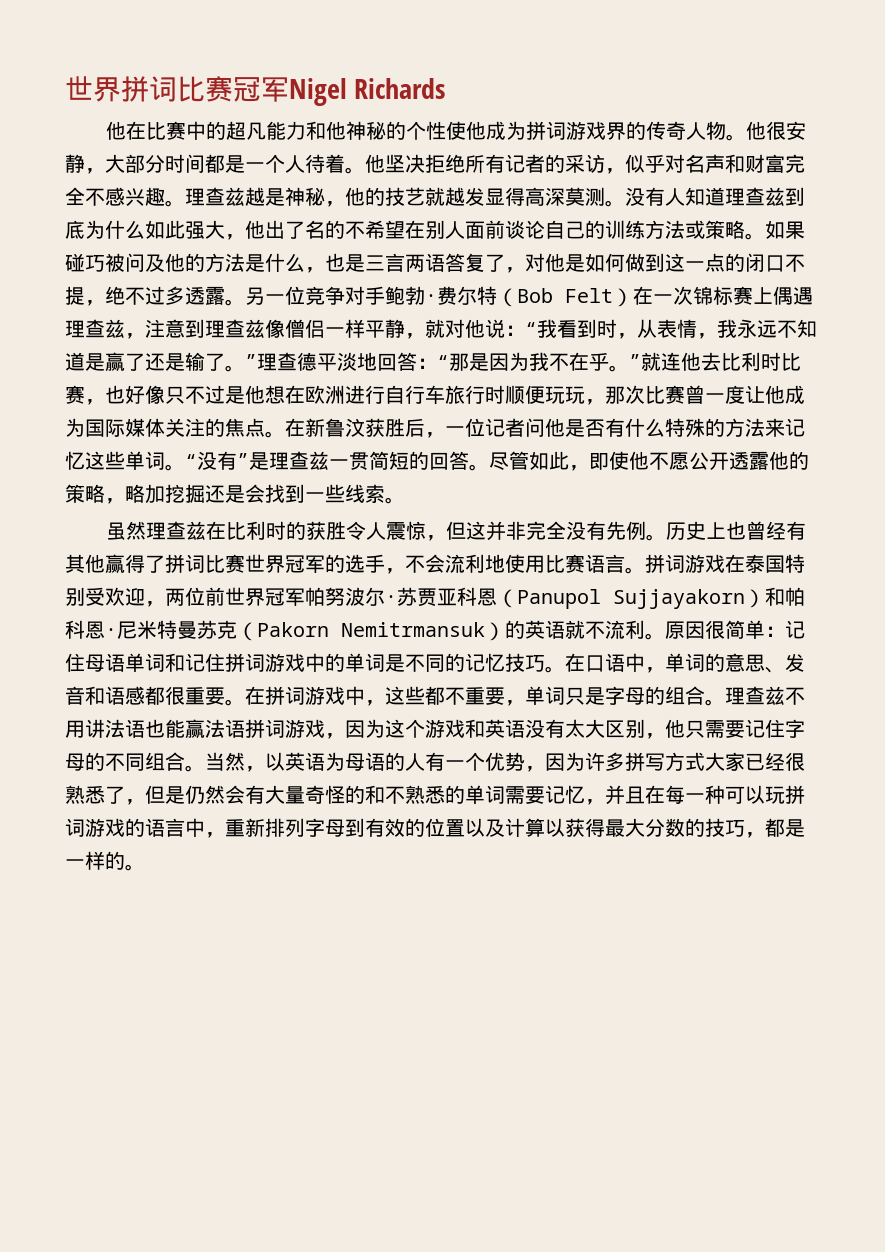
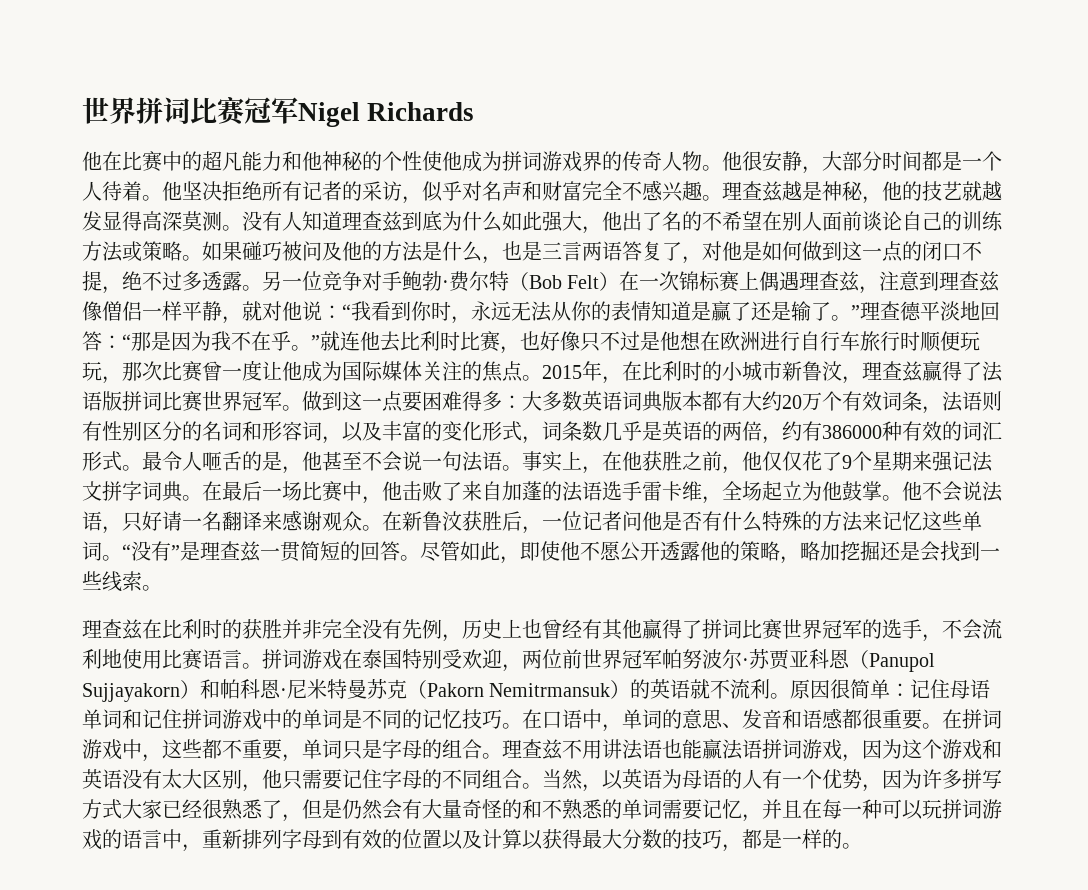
[597,319,797,339] 时，从表情，我永远不 -> [411,301,651,324] 你时，永远无法从你的表情
(285, 434) none -> [542,361,1003,384] [82,391,1002,414] [82,421,1002,444] [82,451,993,474] [82,481,1003,504] [82,510,382,534] 2015年，在比利时的小城市新鲁汶，理查兹赢得了法语版拼词比赛世界冠军。做到这一点要困难得多：大多数英语词典版本都有大约20万个有效词条，法语则有性别区分的名词和形容词，以及丰富的变化形式，词条数几乎是英语的两倍，约有386000种有效的词汇形式。最令人咂舌的是，他甚至不会说一句法语。事实上，在他获胜之前，他仅仅花了9个星期来强记法文拼字词典。在最后一场比赛中，他击败了来自加蓬的法语选手雷卡维，全场起立为他鼓掌。他不会说法语，只好请一名翻译来感谢观众。
[105,521,146,540] 虽然 -> (162, 588) none
[345,521,486,541] 令人震惊，但这 -> (282, 629) none
[645,534,666,541] 。 -> [442,634,462,642] ，

